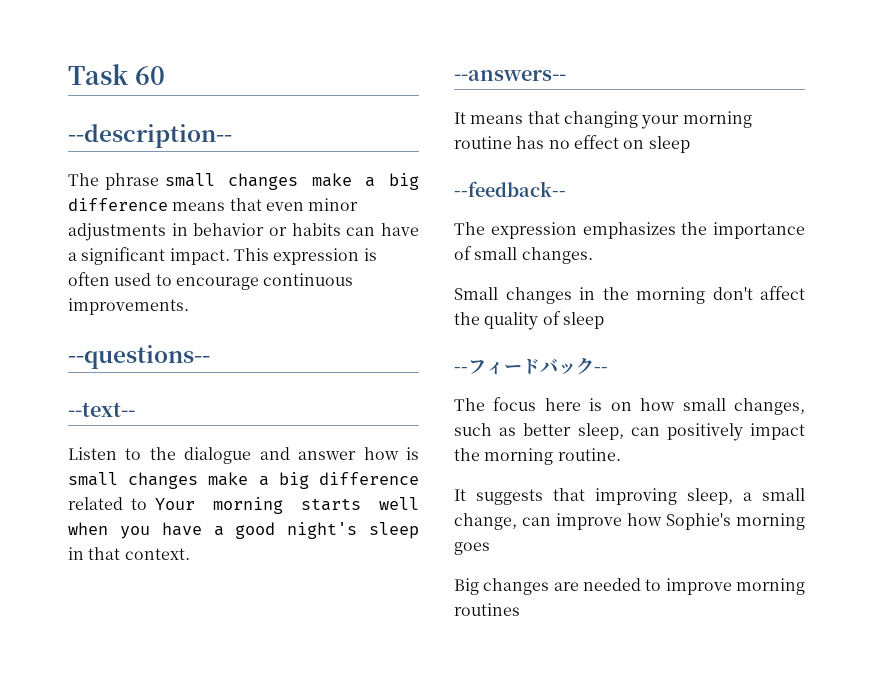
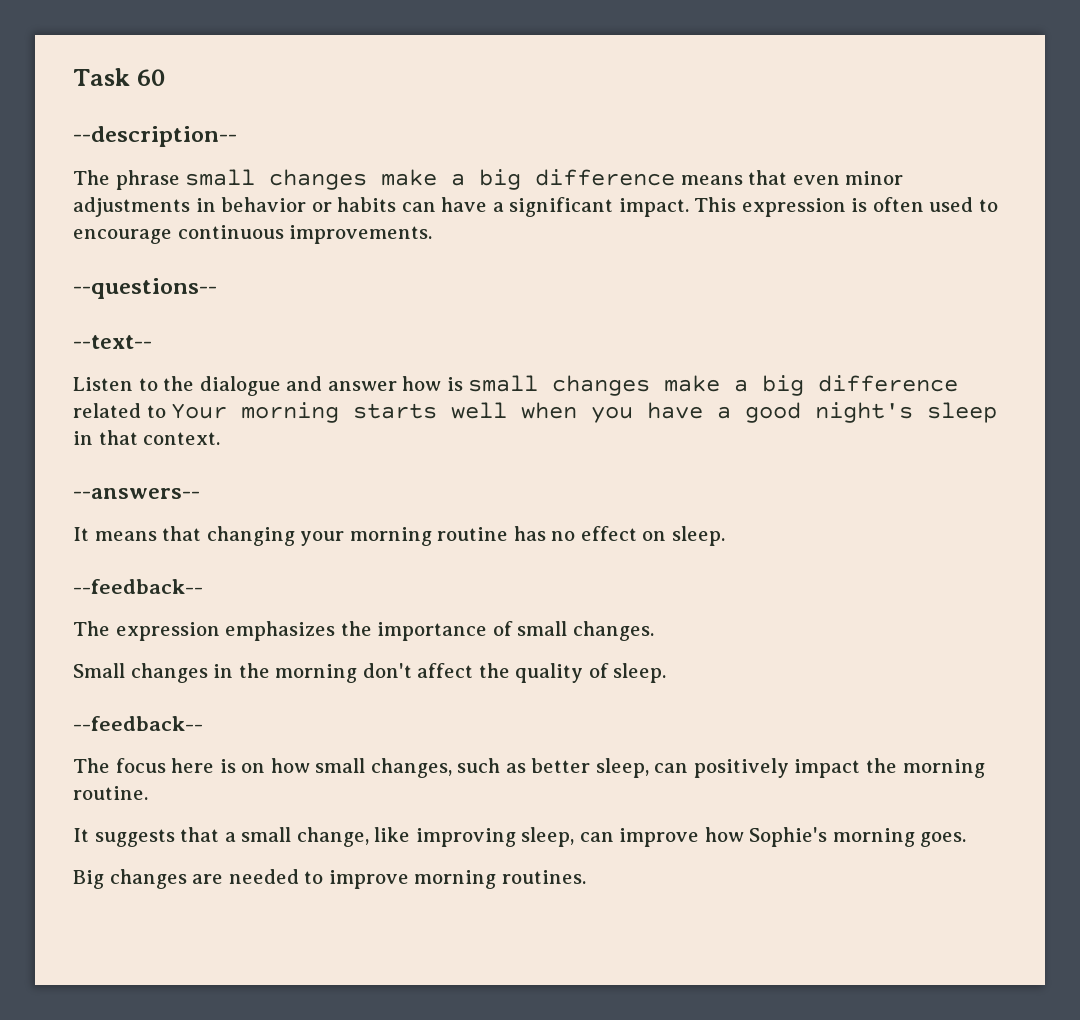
[648,136,690,153] sleep -> [671,526,725,546] sleep.
[562,312,604,329] [454,357,608,375] sleep // --フィードバック-- -> [613,663,667,683] [73,716,203,731] sleep. // --feedback--
[595,488,733,505] improving sleep, -> (220, 834) none
(517, 521) none -> [374,827,575,847] like improving sleep,
[454,542,490,555] goes -> [920,832,967,847] goes.
[454,603,520,616] routines -> [501,870,586,884] routines.

